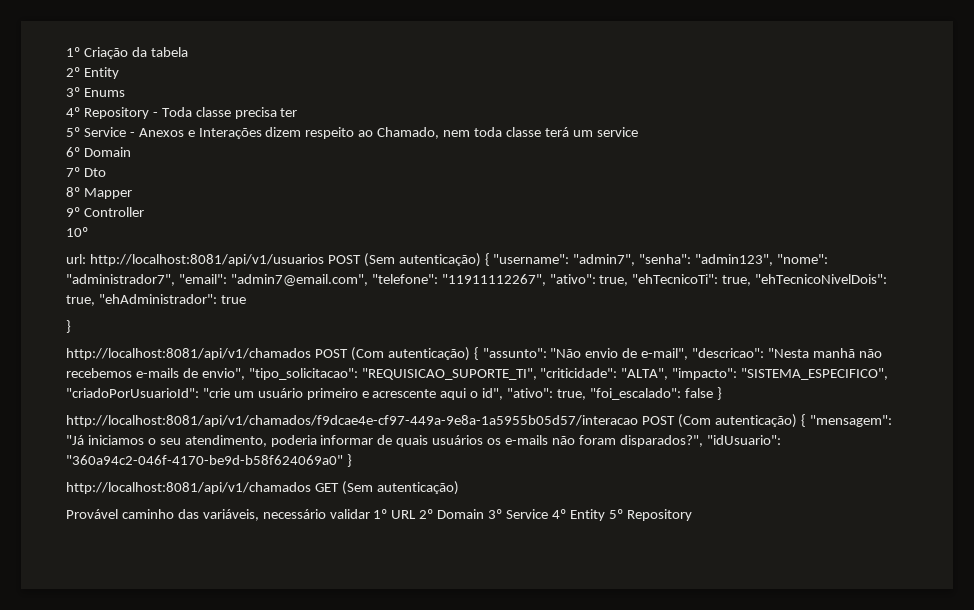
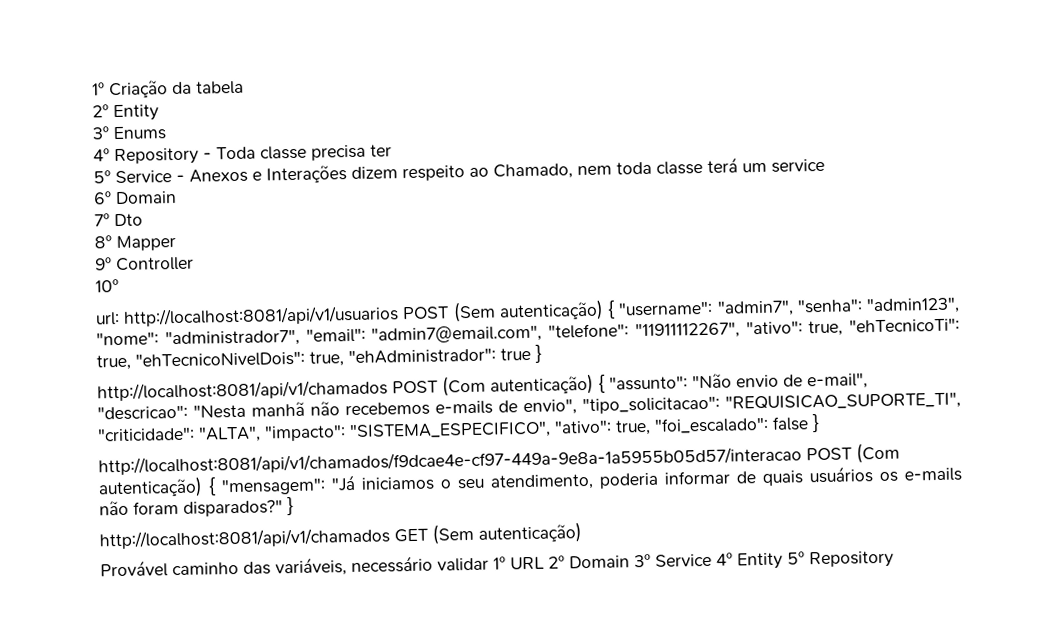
(246, 299) // -> (531, 354) none
[66,388,504,400] "criadoPorUsuarioId": "crie um usuário primeiro e acrescente aqui o id", -> (551, 430) none
[619,435,781,447] [66,455,343,465] disparados?", "idUsuario": "360a94c2-046f-4170-be9d-b58f624069a0" -> [183,499,283,517] disparados?"

